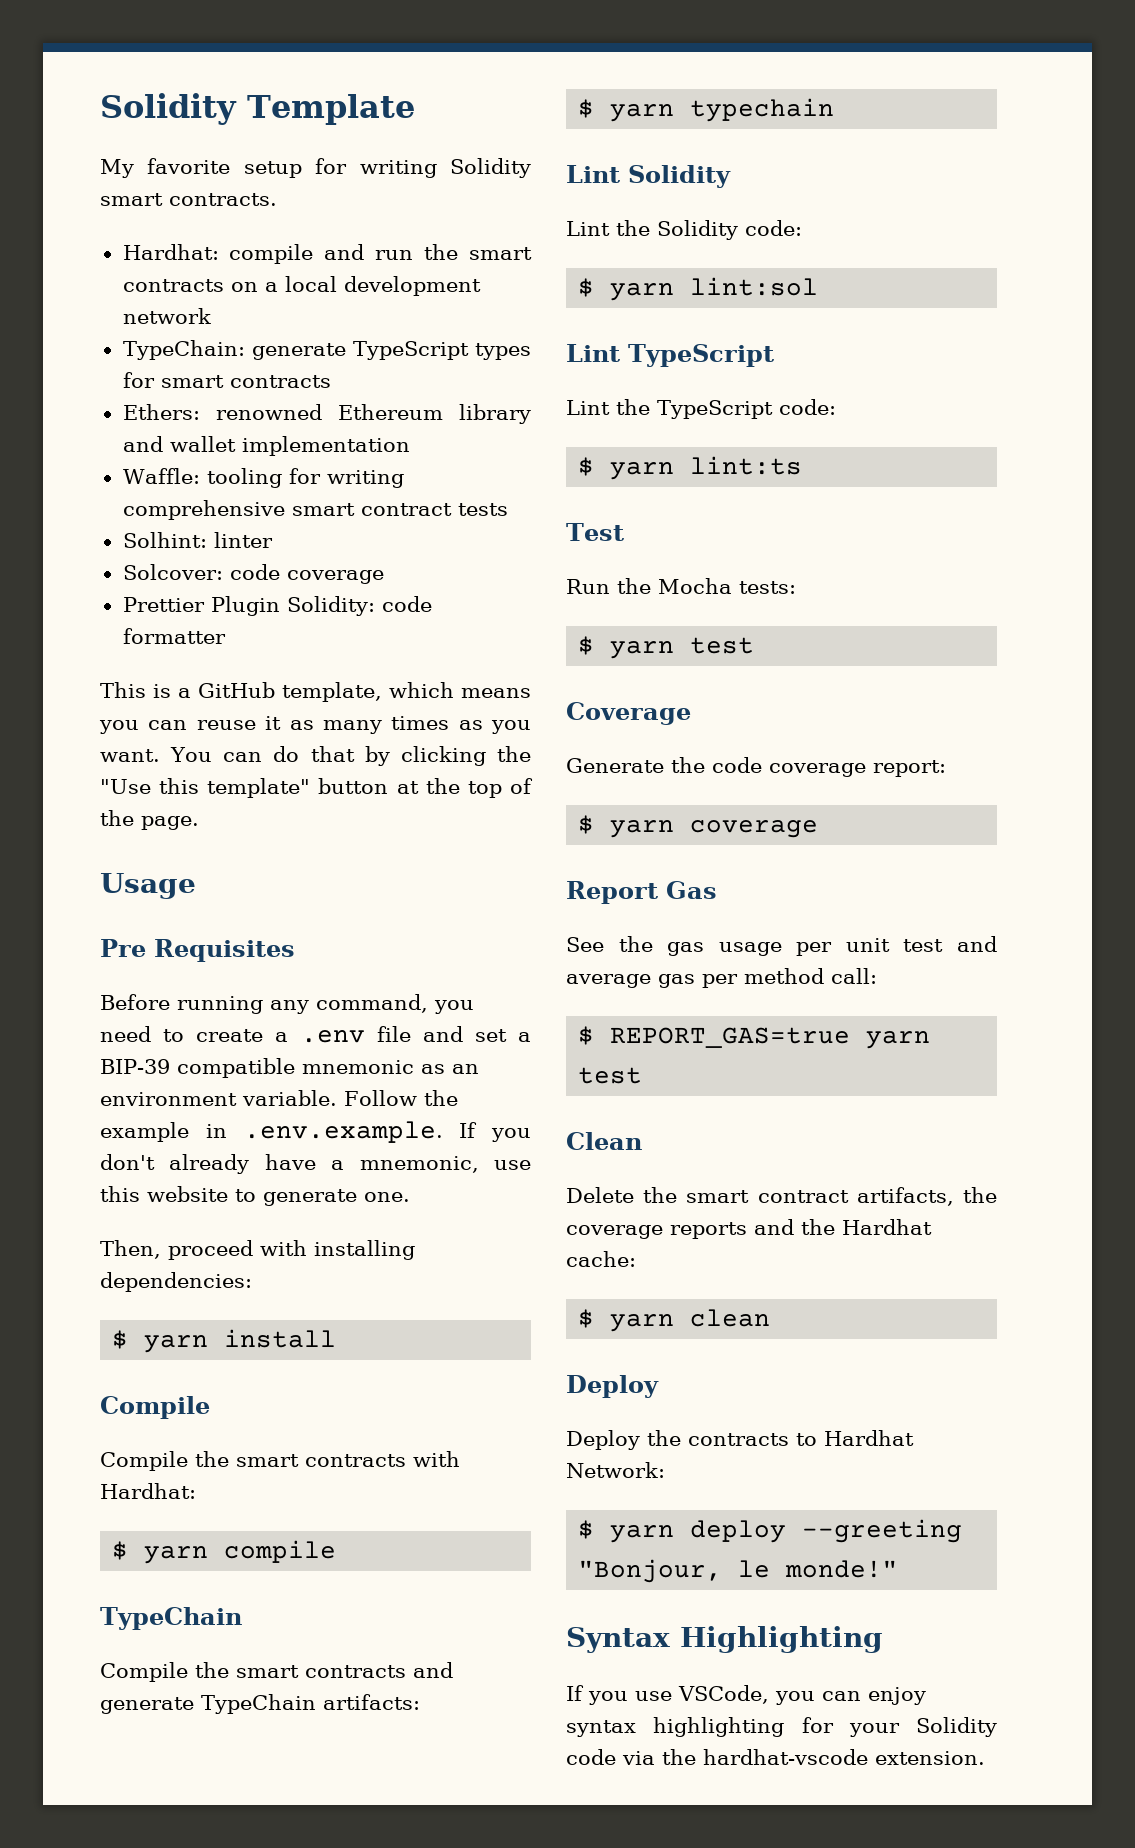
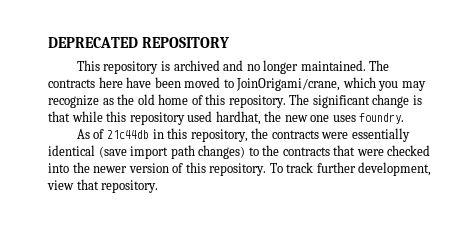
[100,93,415,125] [100,158,531,178] [100,193,277,206] [122,244,532,264] [122,276,481,296] [122,308,211,324] [122,340,531,360] [122,372,331,388] [122,404,531,424] [122,436,410,456] [122,468,404,488] [122,500,508,520] [122,532,273,548] [122,564,384,584] [122,596,432,616] [122,628,226,644] [100,682,531,702] [99,716,531,734] [100,746,531,766] [100,778,534,798] [100,810,199,830] [100,873,196,899] [100,939,295,962] [100,994,474,1014] [100,1026,531,1043] [100,1058,479,1078] [100,1090,458,1106] [100,1121,531,1143] [100,1154,531,1174] [100,1186,410,1206] [100,1240,415,1260] [100,1272,252,1292] [112,1329,337,1353] [100,1396,210,1419] [100,1451,460,1471] [100,1483,196,1499] [112,1540,337,1564] [100,1607,242,1630] [100,1662,453,1682] [100,1694,420,1714] [578,98,835,122] [566,165,731,188] [566,220,802,240] [578,277,819,301] [566,344,774,367] [566,399,836,419] [578,456,803,480] [566,523,624,541] [566,578,796,594] [578,636,755,659] [566,702,691,725] [566,757,946,777] [578,815,819,838] [566,881,717,904] [566,936,997,956] [566,968,877,988] [578,1026,931,1049] [578,1067,643,1084] [566,1132,642,1150] [566,1187,997,1206] [566,1219,932,1239] [566,1251,636,1267] [578,1309,771,1332] [566,1375,659,1398] [566,1430,914,1450] [566,1462,665,1478] [578,1519,963,1543] [578,1559,899,1583] [566,1626,883,1653] [566,1685,926,1705] [566,1717,997,1737] [566,1749,985,1765] Solidity Template // My favorite setup for writing Solidity smart contracts. // Hardhat: compile and run the smart contracts on a local development network // TypeChain: generate TypeScript types for smart contracts // Ethers: renowned Ethereum library and wallet implementation // Waffle: tooling for writing comprehensive smart contract tests // Solhint: linter // Solcover: code coverage // Prettier Plugin Solidity: code formatter // This is a GitHub template, which means you can reuse it as many times as you want. You can do that by clicking the "Use this template" button at the top of the page. // Usage // Pre Requisites // Before running any command, you need to create a .env file and set a BIP-39 compatible mnemonic as an environment variable. Follow the example in .env.example. If you don't already have a mnemonic, use this website to generate one. // Then, proceed with installing dependencies: // $ yarn install // Compile // Compile the smart contracts with Hardhat: // $ yarn compile // TypeChain // Compile the smart contracts and generate TypeChain artifacts: // $ yarn typechain // Lint Solidity // Lint the Solidity code: // $ yarn lint:sol // Lint TypeScript // Lint the TypeScript code: // $ yarn lint:ts // Test // Run the Mocha tests: // $ yarn test // Coverage // Generate the code coverage report: // $ yarn coverage // Report Gas // See the gas usage per unit test and average gas per method call: // $ REPORT_GAS=true yarn test // Clean // Delete the smart contract artifacts, the coverage reports and the Hardhat cache: // $ yarn clean // Deploy // Deploy the contracts to Hardhat Network: // $ yarn deploy --greeting "Bonjour, le monde!" // Syntax Highlighting // If you use VSCode, you can enjoy syntax highlighting for your Solidity code via the hardhat-vscode extension. -> [48,37,230,48] [76,60,390,74] [48,77,426,91] [48,94,422,108] [48,111,405,125] [76,128,410,142] [48,145,431,159] [48,162,432,176] [47,179,159,193] DEPRECATED REPOSITORY // This repository is archived and no longer maintained. The contracts here have been moved to JoinOrigami/crane, which you may recognize as the old home of this repository. The significant change is that while this repository used hardhat, the new one uses foundry. // As of 21c44db in this repository, the contracts were essentially identical (save import path changes) to the contracts that were checked into the newer version of this repository. To track further development, view that repository.

